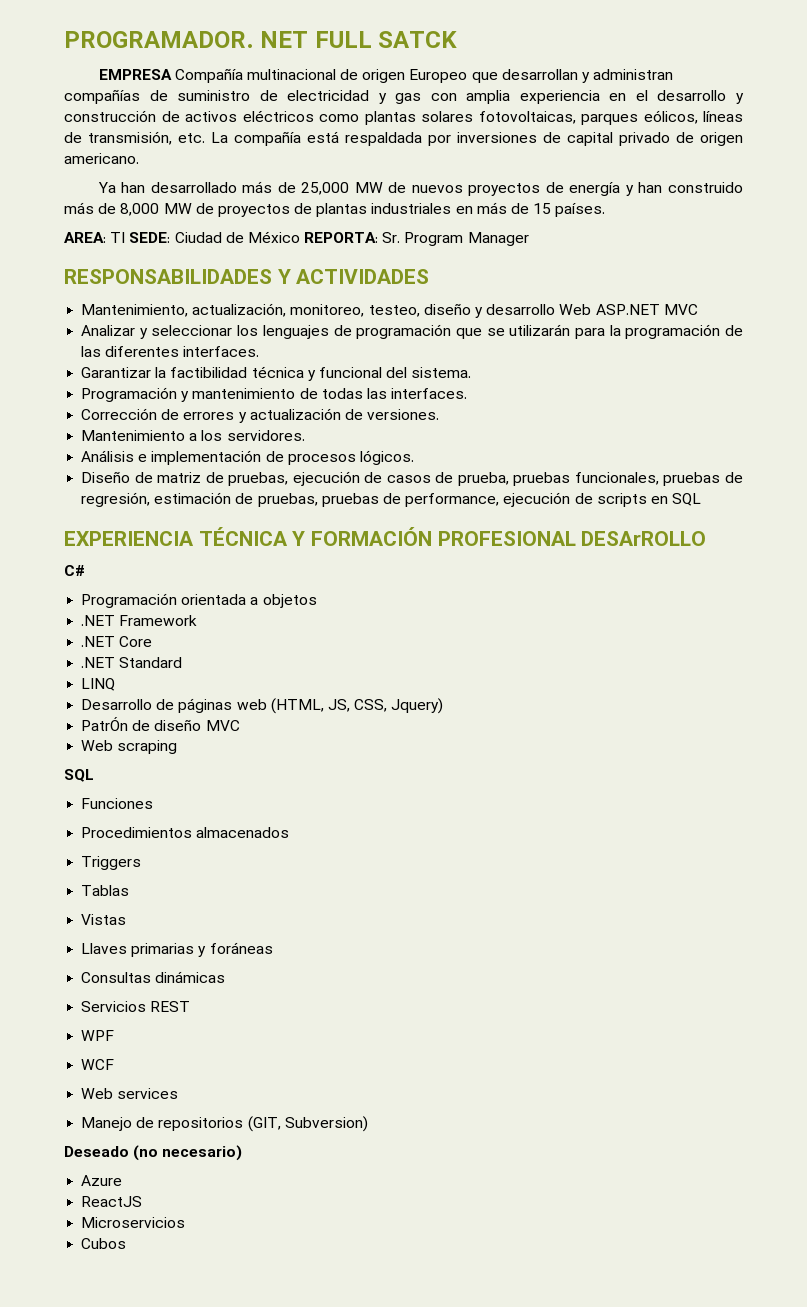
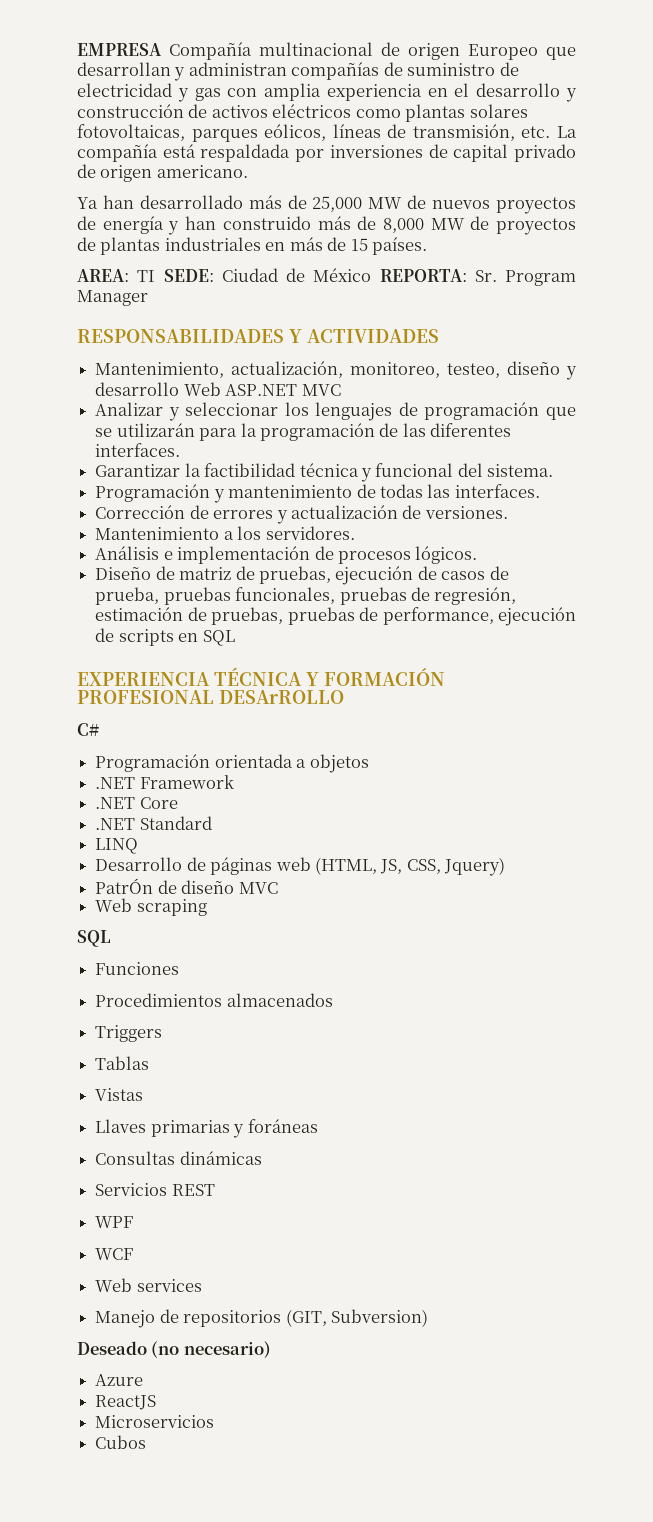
[64,31,458,48] PROGRAMADOR. NET FULL SATCK // -> (77, 49) none

